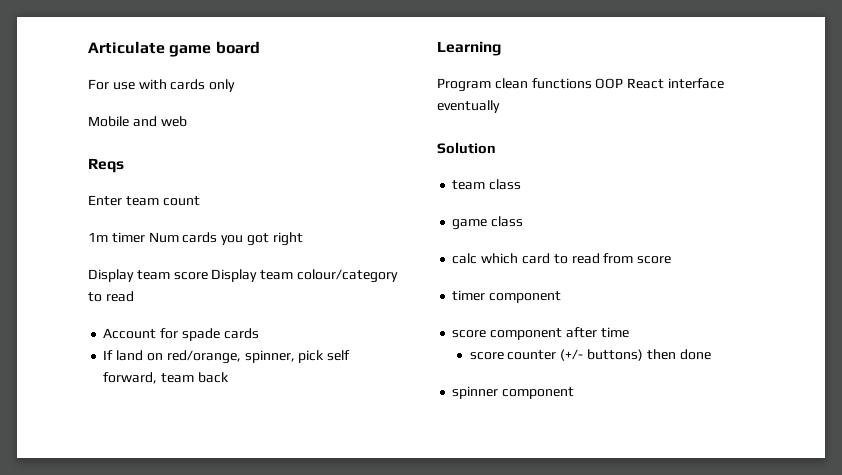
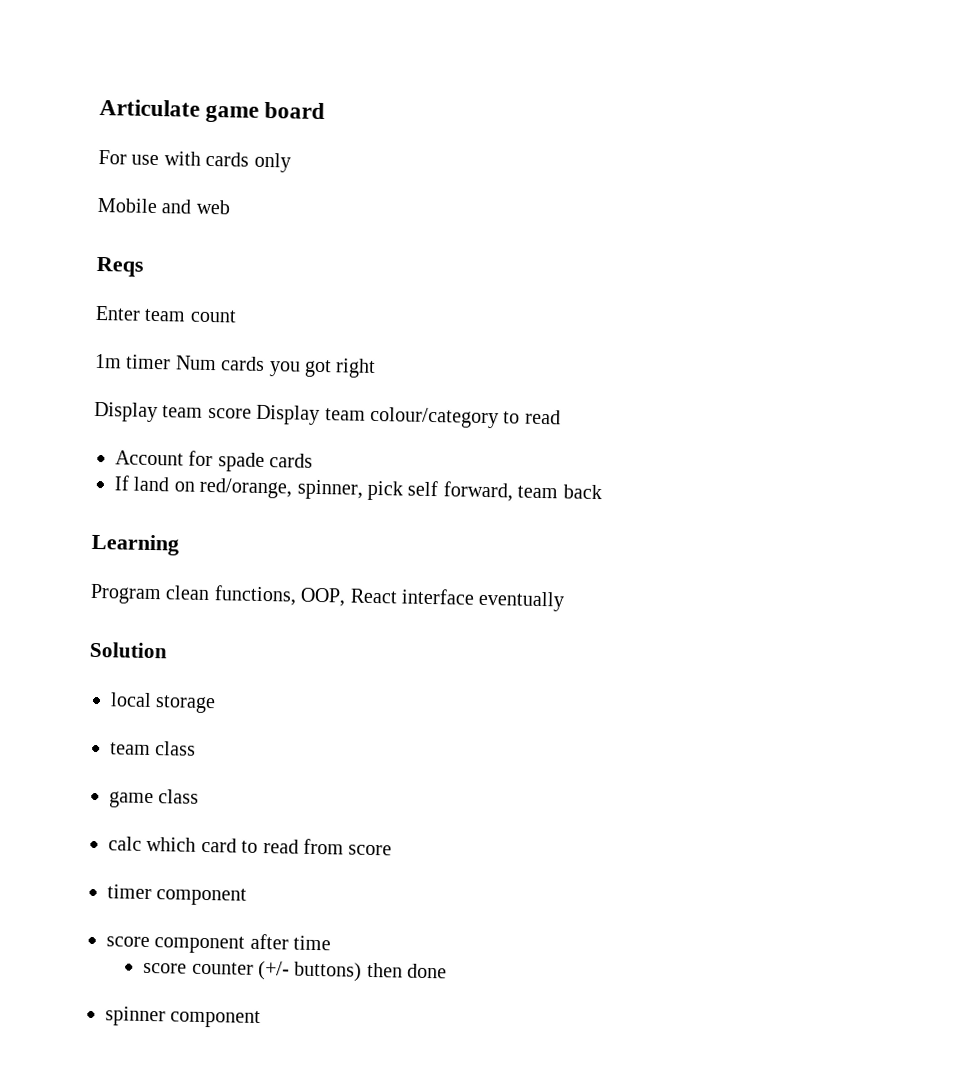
[531,78,624,89] functions OOP -> [213,585,347,607] functions, OOP,
(496, 148) none -> [110,692,217,714] // local storage

